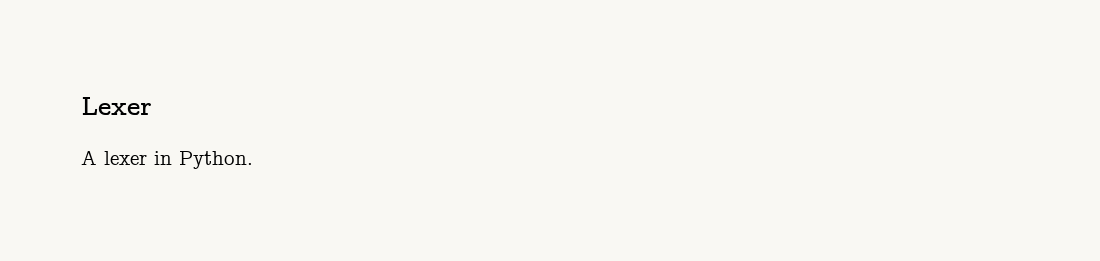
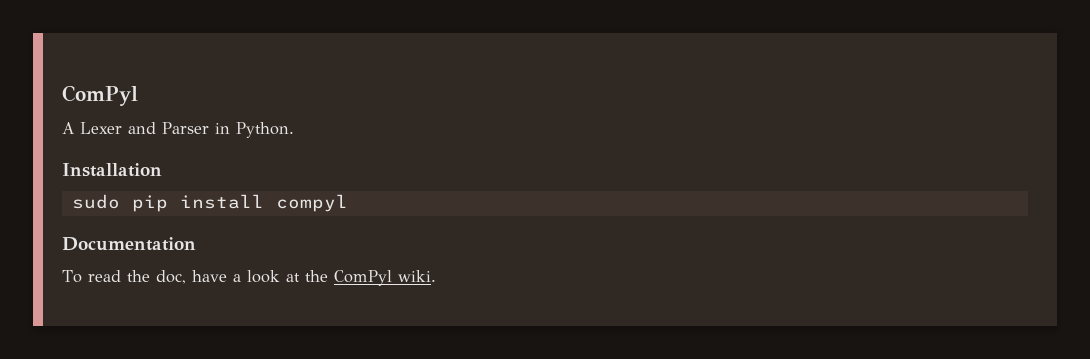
[81,97,152,115] Lexer -> [62,85,138,106] ComPyl
[104,151,147,165] lexer -> [80,122,209,134] Lexer and Parser
(253, 160) none -> [62,163,162,177] [71,194,348,212] [62,237,196,251] [62,270,436,286] // Installation // sudo pip install compyl // Documentation // To read the doc, have a look at the ComPyl wiki.

